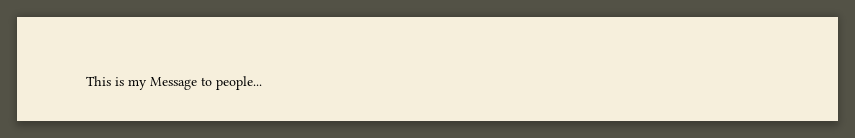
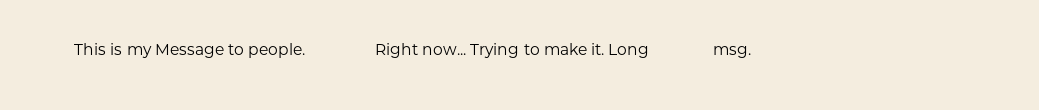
[216,76,262,90] people... -> [248,43,751,58] people. Right now... Trying to make it. Long msg.

